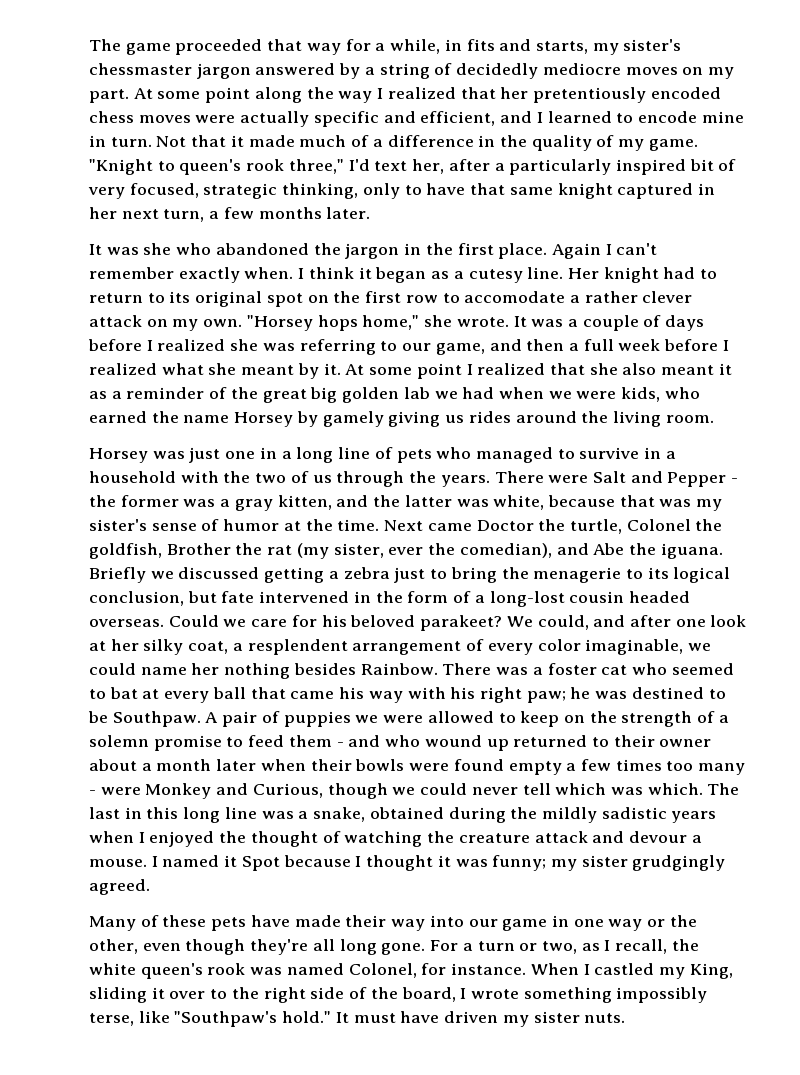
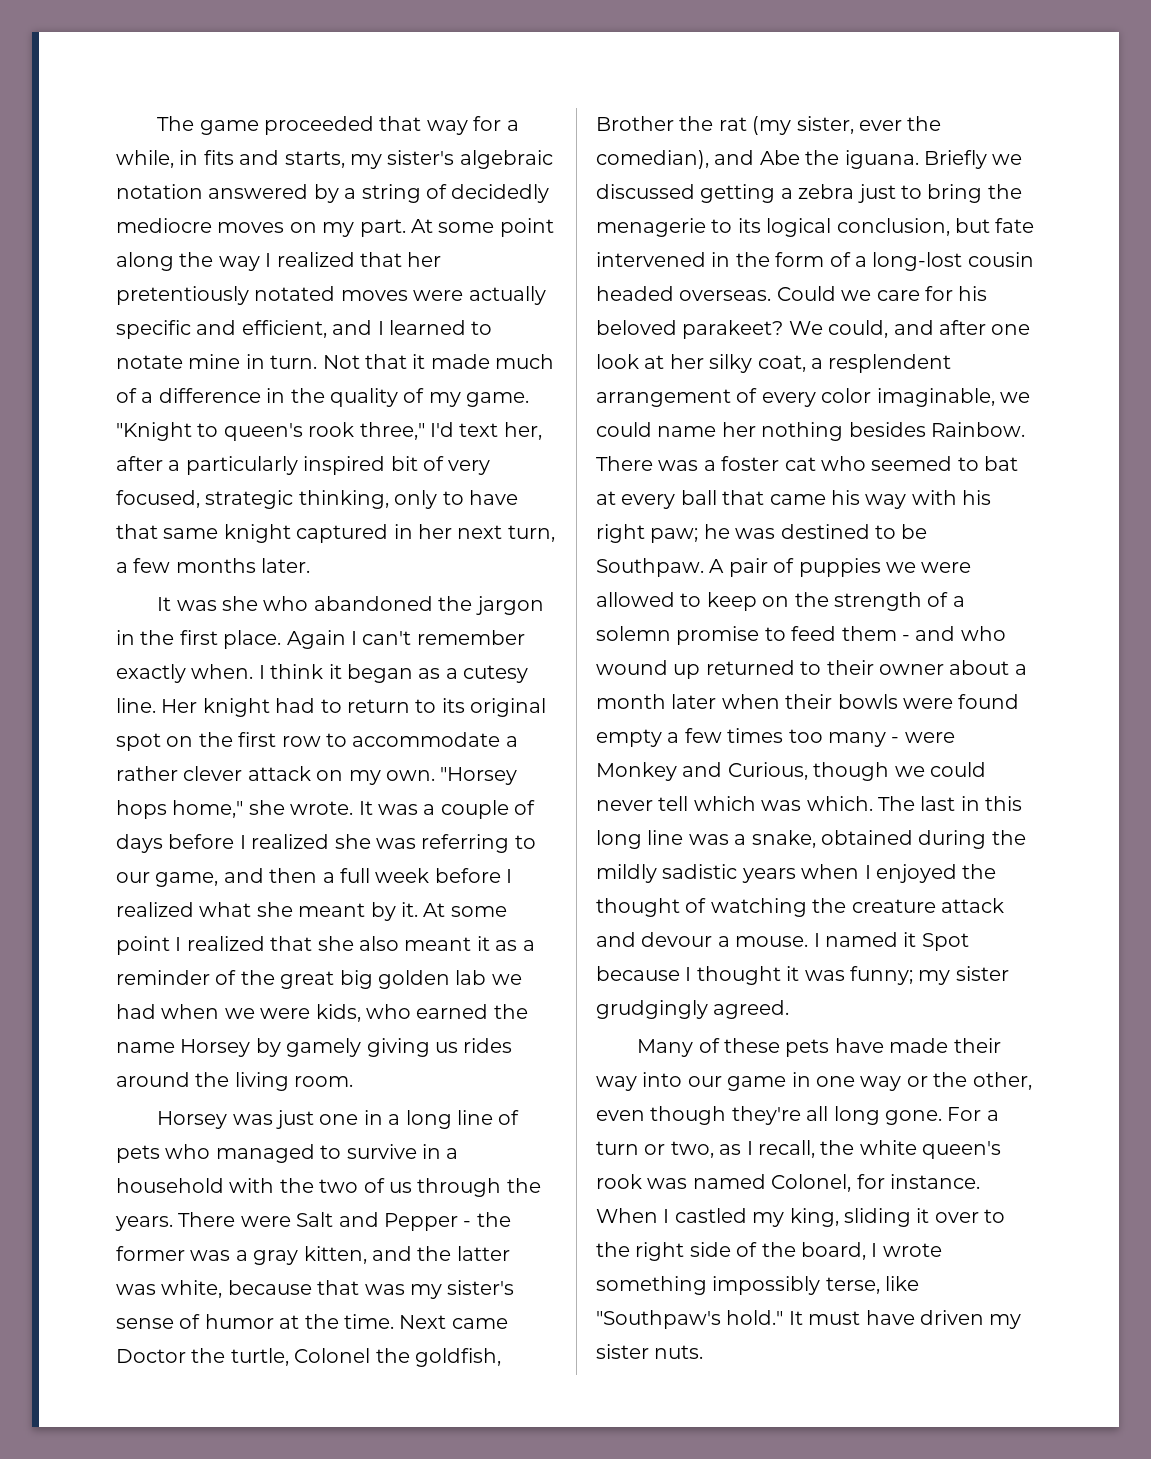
[89,63,251,79] chessmaster jargon -> [459,150,553,169] [116,184,203,199] algebraic notation
[650,87,721,99] [89,111,134,123] encoded chess -> [254,286,336,301] notated
[637,111,697,123] encode -> [116,355,183,369] notate
[464,291,566,303] accomodate -> [352,732,501,747] accommodate
[689,963,733,979] King, -> [789,1208,839,1227] king,

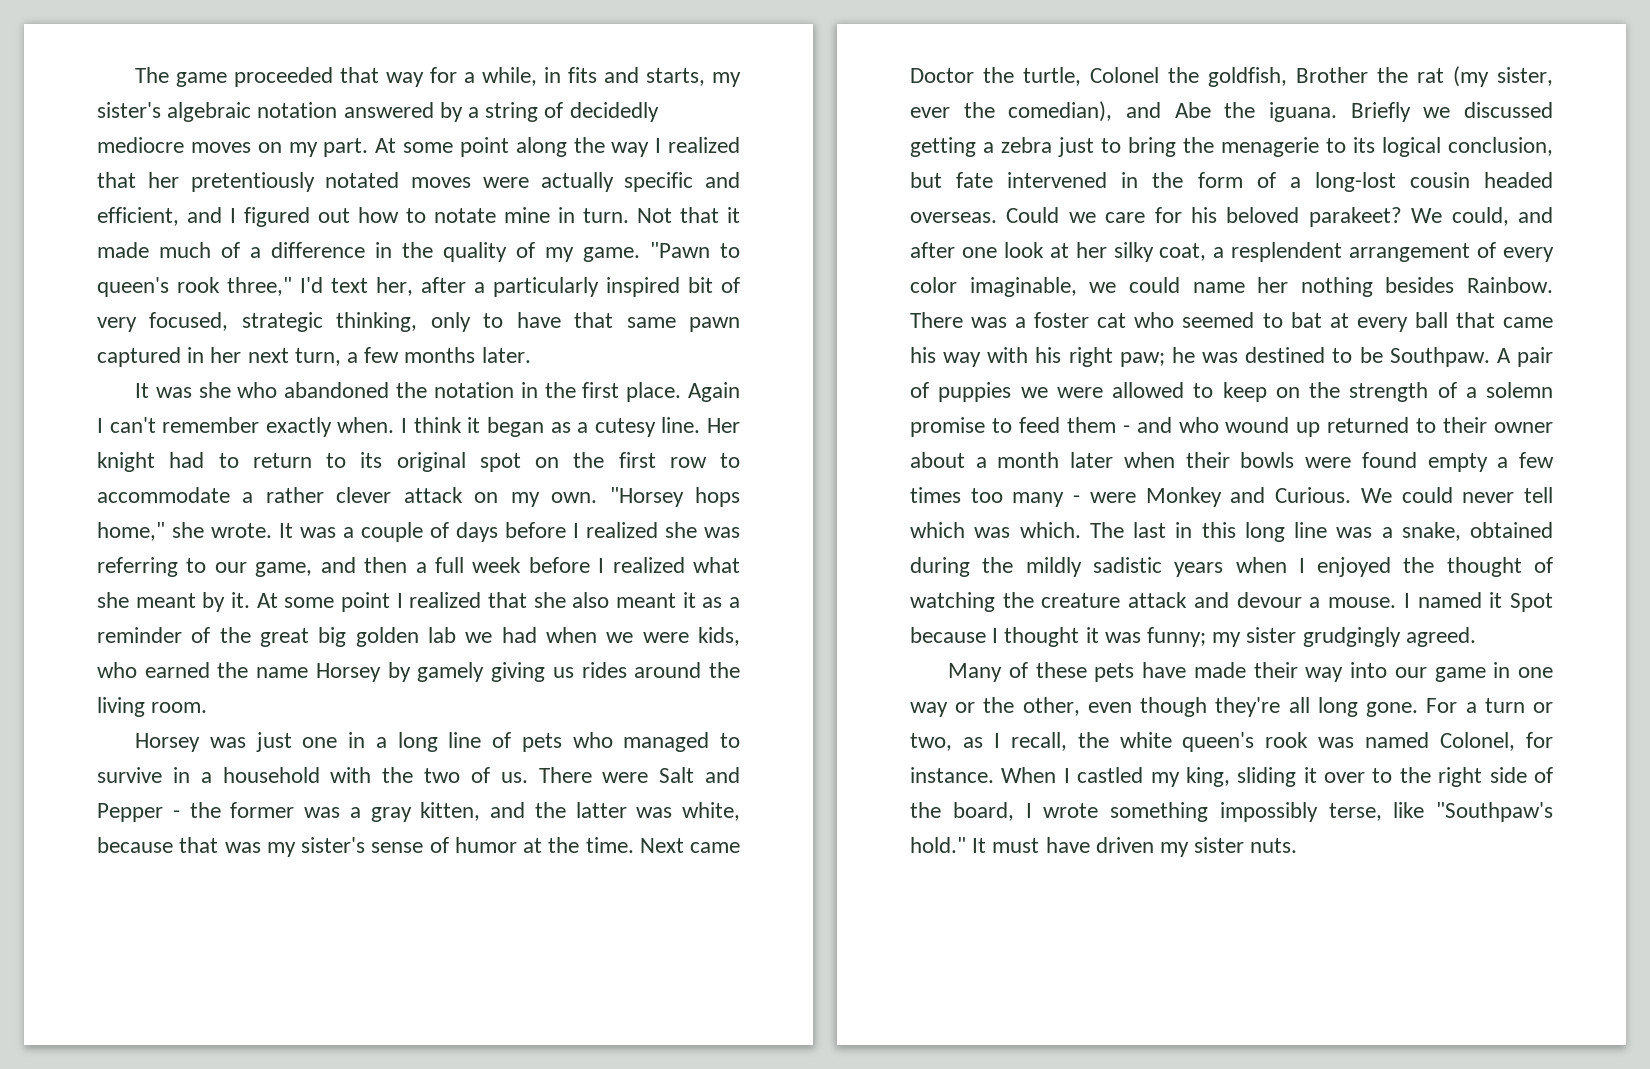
[389,320,466,335] learned -> [244,207,399,227] figured out how
[116,422,192,441] "Knight -> [650,242,710,258] "Pawn
[223,524,291,543] knight -> [689,317,741,332] pawn
[475,596,544,615] jargon -> [433,382,514,398] notation
[389,1178,541,1197] [115,1216,173,1231] us through the years. -> [500,772,528,783] us.
[727,762,925,781] Curious, though we -> [1275,487,1392,503] Curious. We

